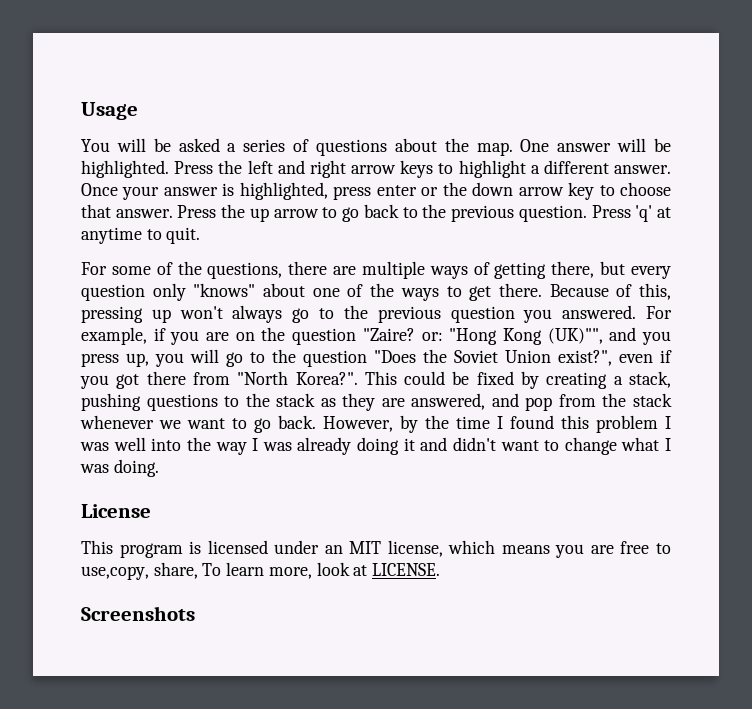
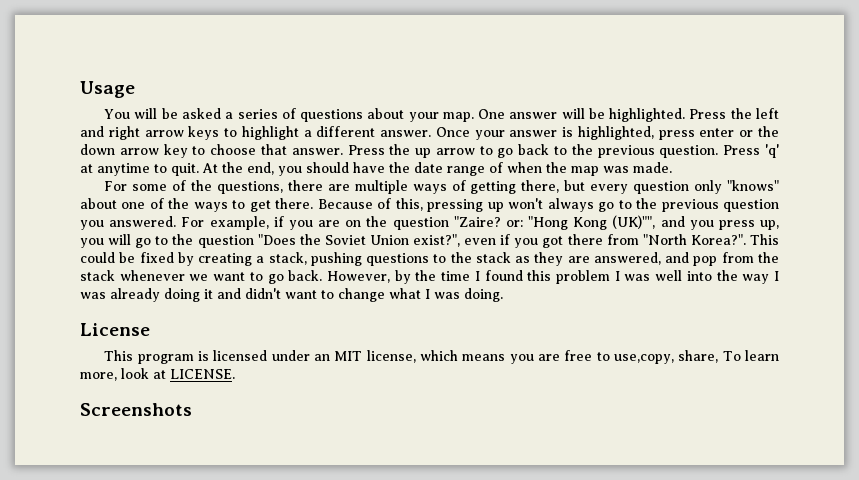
[444,138,469,152] the -> [408,112,439,122] your
(201, 235) none -> [202,162,672,176] At the end, you should have the date range of when the map was made.

